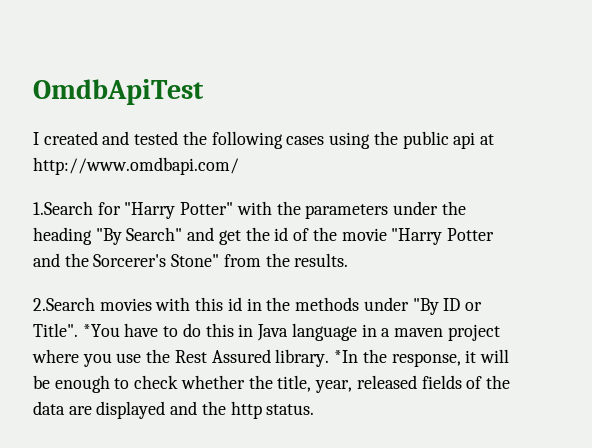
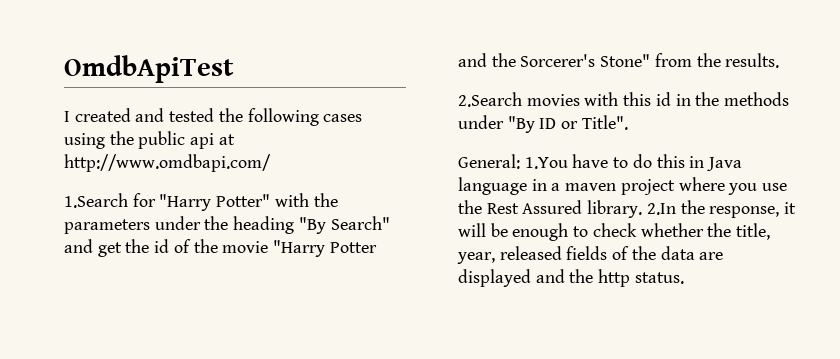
[82,324,120,337] *You -> [458,154,568,169] // General: 1.You
[334,350,359,363] *In -> [646,203,676,215] 2.In

